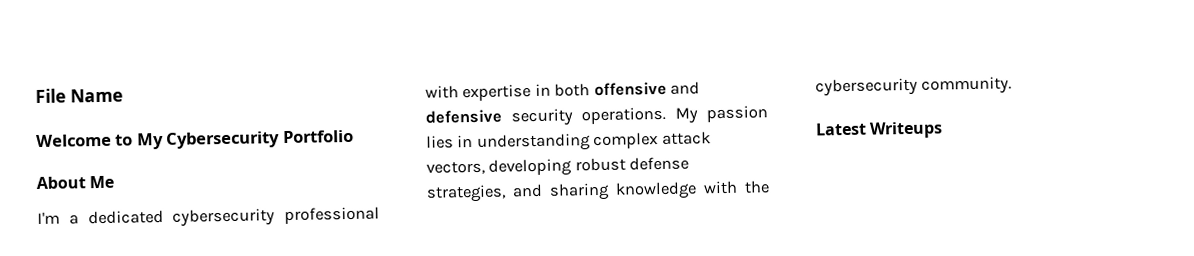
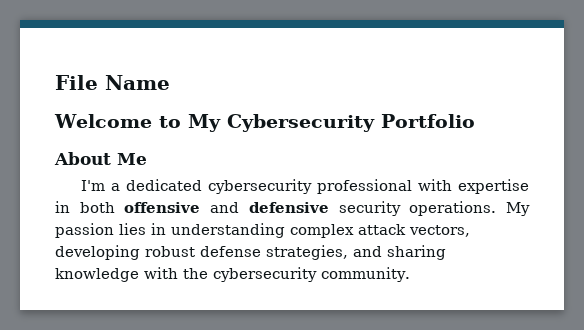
[815,121,944,139] // Latest Writeups -> (410, 274) none

